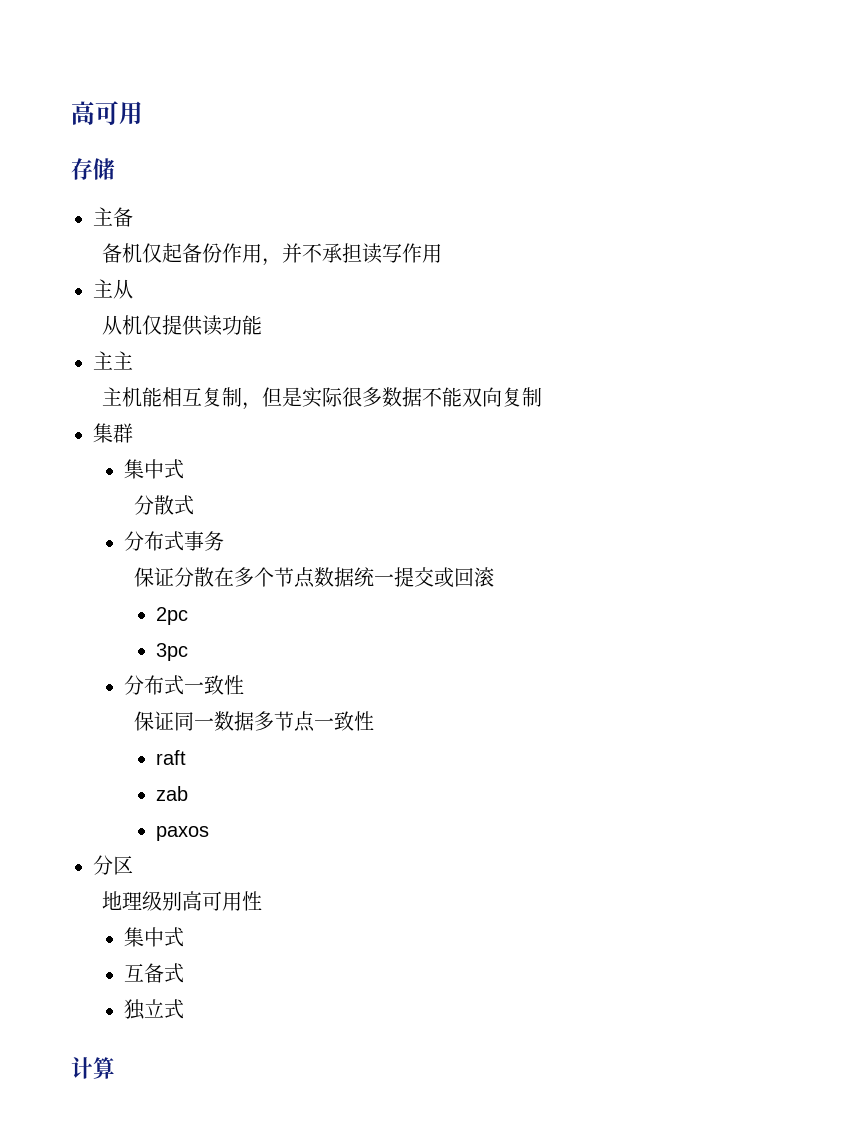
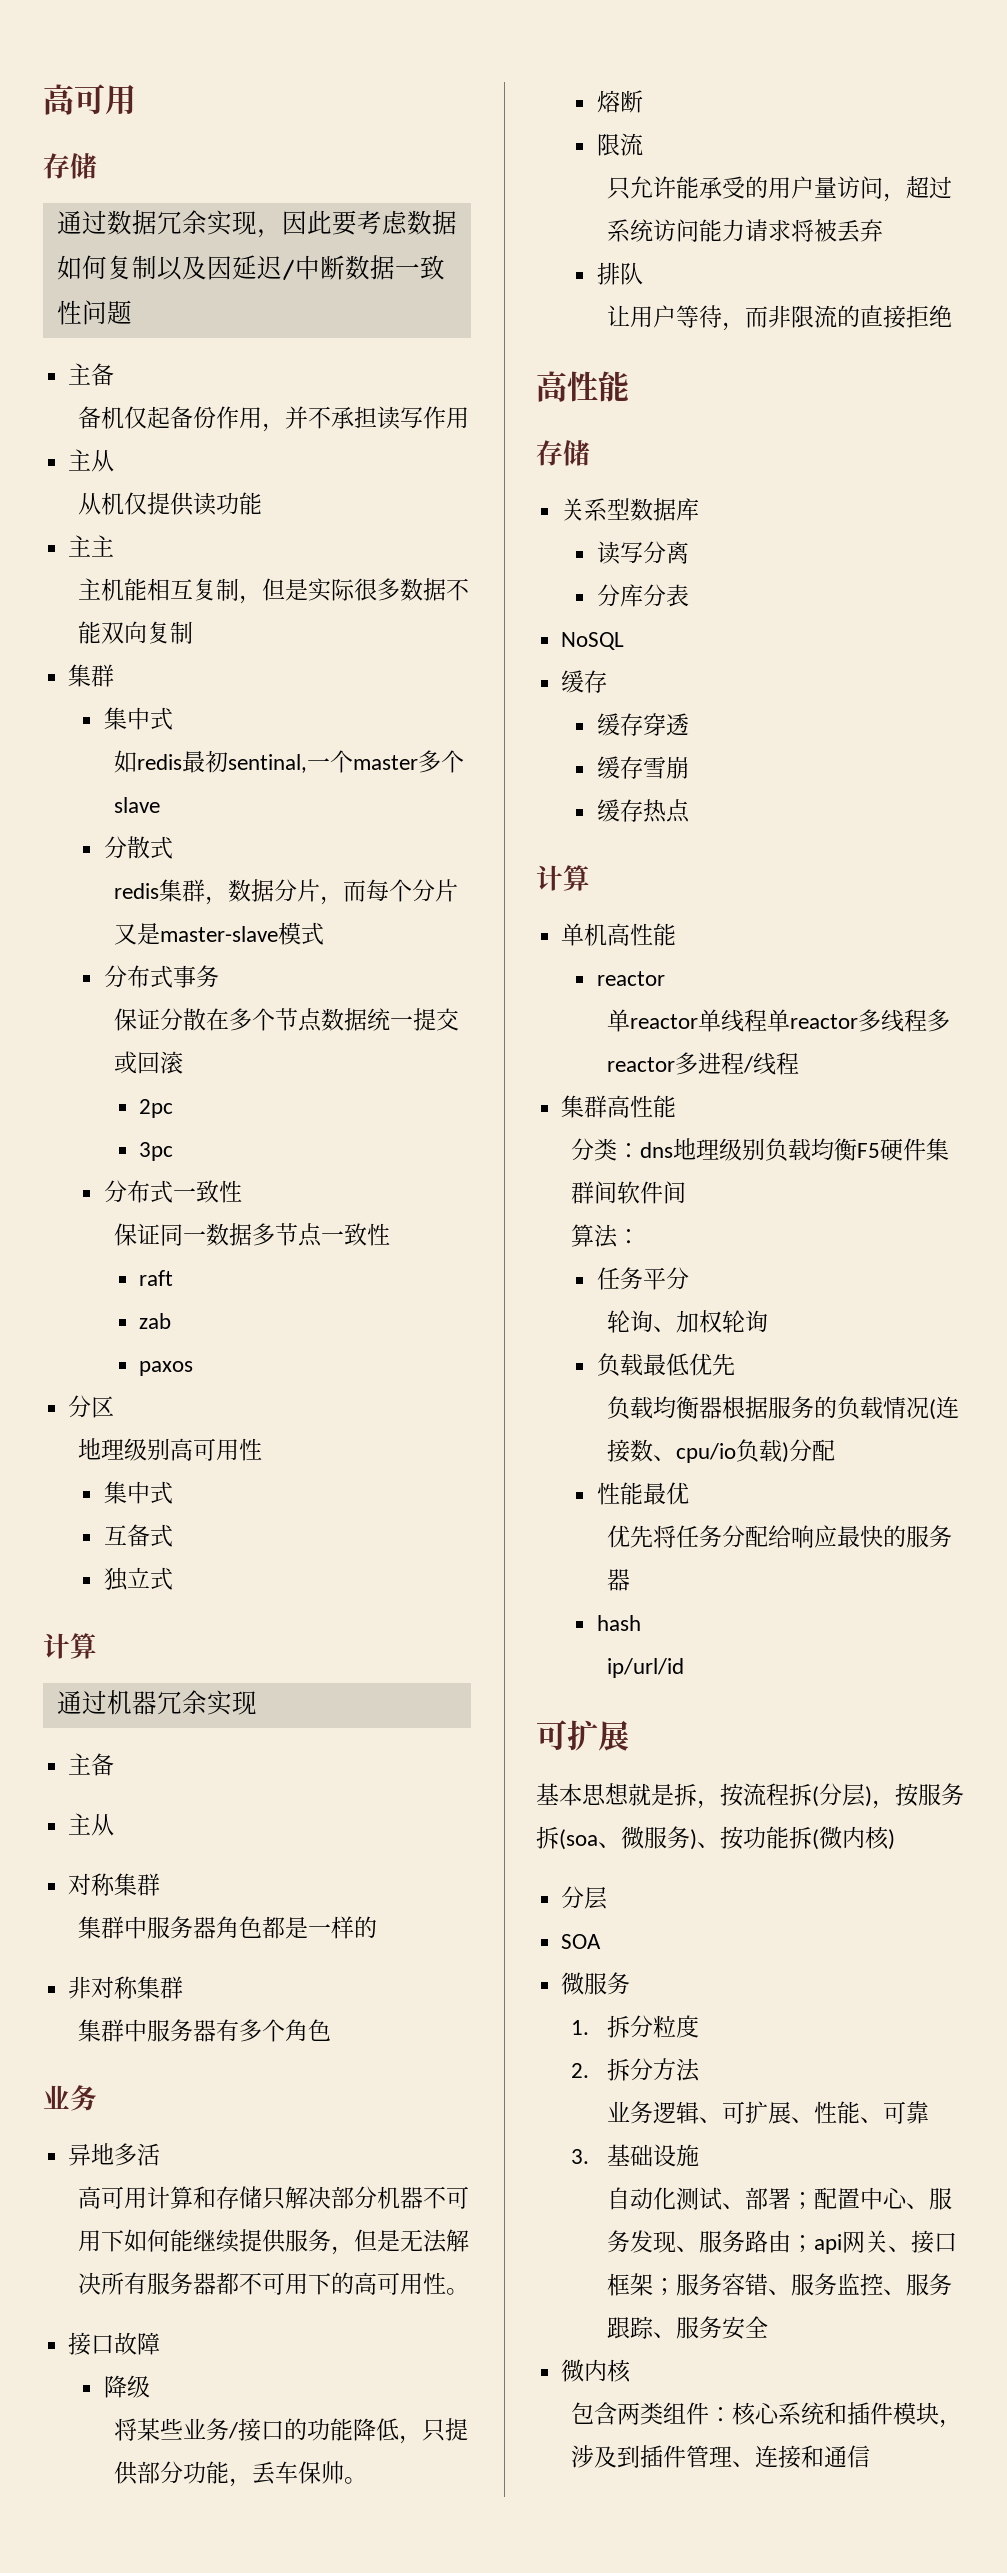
(115, 169) none -> [56,210,457,238] [56,255,445,281] [56,300,132,325] // 通过数据冗余实现，因此要考虑数据如何复制以及因延迟/中断数据一致性问题
[133,495,174,515] 分散 -> [113,750,464,773] [113,797,160,813] [103,836,173,859] [113,879,458,905] [113,922,301,945] 如redis最初sentinal,一个master多个slave // 分散式 // redis集群，数据分片，而每个分片又是master-slave模
(115, 1068) none -> [56,1690,257,1716] [68,1753,115,1776] [68,1813,115,1836] [68,1873,161,1896] [78,1916,378,1939] [68,1976,184,1999] [78,2019,332,2042] [43,2085,97,2111] [68,2143,161,2166] [78,2186,470,2210] [78,2229,470,2255] [78,2272,470,2295] [68,2332,161,2355] [103,2375,150,2398] [113,2418,468,2444] [113,2461,367,2487] [596,90,643,113] [596,133,643,156] [606,176,952,202] [606,219,883,243] [596,262,643,285] [606,305,952,331] [536,371,629,402] [536,440,590,466] [561,498,700,521] [596,541,689,565] [596,584,689,607] [561,632,625,650] [561,670,608,693] [596,713,689,736] [596,756,689,779] [596,799,690,823] [536,865,590,891] [561,923,677,946] [596,971,665,986] [606,1009,950,1032] [606,1052,799,1075] [561,1095,677,1118] [571,1138,950,1162] [571,1181,687,1204] [571,1224,641,1248] [596,1267,689,1290] [606,1310,768,1333] [596,1353,735,1377] [606,1396,959,1420] [606,1439,835,1463] [596,1482,689,1505] [606,1525,952,1548] [606,1569,630,1591] [596,1615,641,1631] [606,1658,684,1678] [536,1720,629,1751] [536,1783,964,1809] [536,1826,895,1850] [561,1886,608,1910] [561,1934,602,1949] [561,1972,631,1995] [571,2015,699,2038] [571,2058,700,2082] [606,2101,929,2124] [571,2144,699,2167] [606,2187,952,2210] [606,2230,957,2254] [606,2273,952,2296] [606,2316,768,2340] [561,2359,632,2383] [571,2402,963,2428] [571,2445,871,2468] // 通过机器冗余实现 // 主备 // 主从 // 对称集群 // 集群中服务器角色都是一样的 // 非对称集群 // 集群中服务器有多个角色 // 业务 // 异地多活 // 高可用计算和存储只解决部分机器不可用下如何能继续提供服务，但是无法解决所有服务器都不可用下的高可用性。 // 接口故障 // 降级 // 将某些业务/接口的功能降低，只提供部分功能，丢车保帅。 // 熔断 // 限流 // 只允许能承受的用户量访问，超过系统访问能力请求将被丢弃 // 排队 // 让用户等待，而非限流的直接拒绝 // 高性能 // 存储 // 关系型数据库 // 读写分离 // 分库分表 // NoSQL // 缓存 // 缓存穿透 // 缓存雪崩 // 缓存热点 // 计算 // 单机高性能 // reactor // 单reactor单线程单reactor多线程多reactor多进程/线程 // 集群高性能 // 分类：dns地理级别负载均衡F5硬件集群间软件间 // 算法： // 任务平分 // 轮询、加权轮询 // 负载最低优先 // 负载均衡器根据服务的负载情况(连接数、cpu/io负载)分配 // 性能最优 // 优先将任务分配给响应最快的服务器 // hash // ip/url/id // 可扩展 // 基本思想就是拆，按流程拆(分层)，按服务拆(soa、微服务)、按功能拆(微内核) // 分层 // SOA // 微服务 // 1.拆分粒度 // 2.拆分方法 // 业务逻辑、可扩展、性能、可靠 // 3.基础设施 // 自动化测试、部署；配置中心、服务发现、服务路由；api网关、接口框架；服务容错、服务监控、服务跟踪、服务安全 // 微内核 // 包含两类组件：核心系统和插件模块，涉及到插件管理、连接和通信

